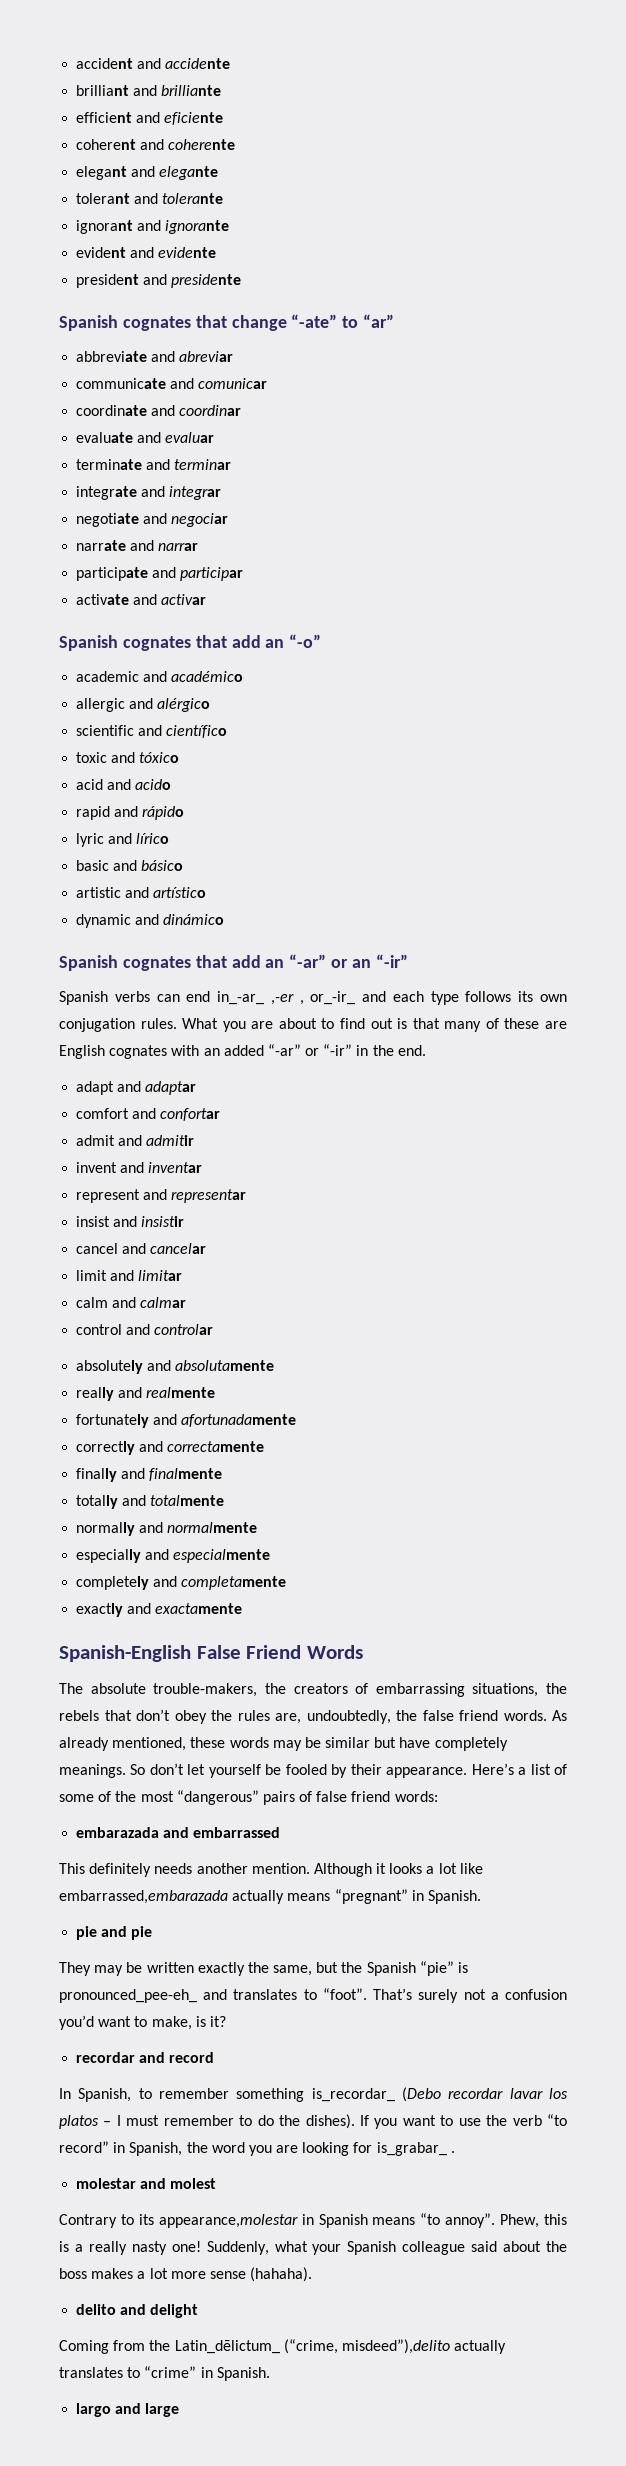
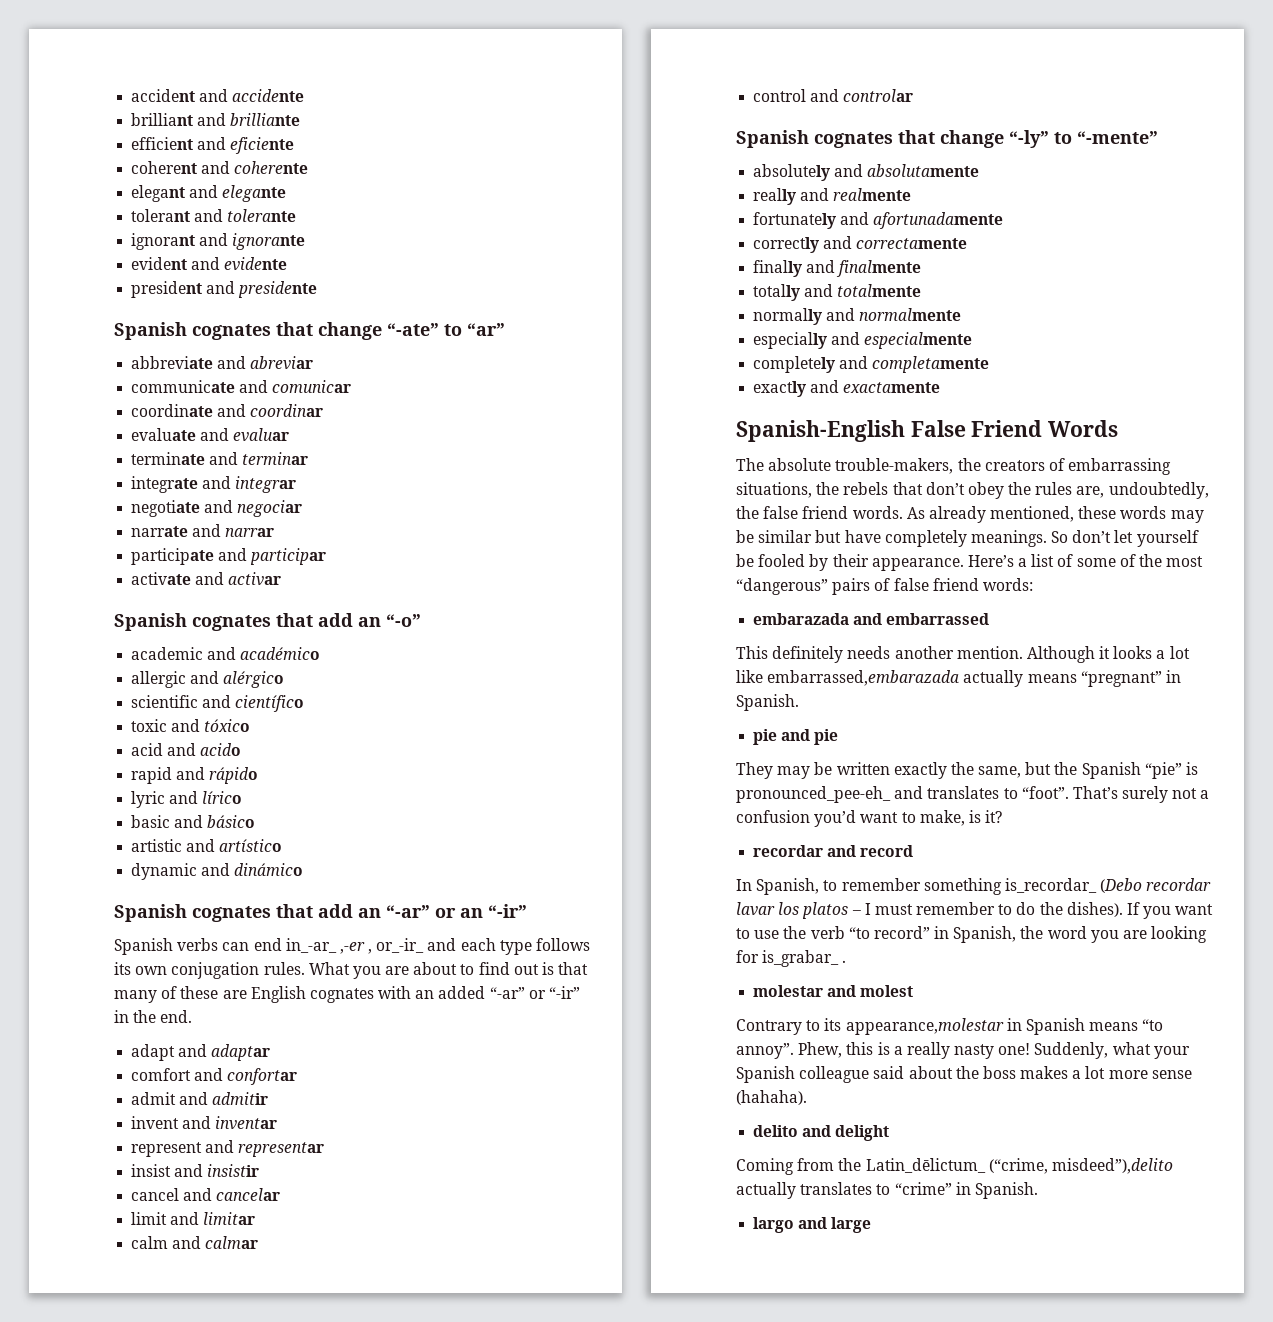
(214, 1329) none -> [736,130,1158,148] // Spanish cognates that change “-ly” to “-mente”

